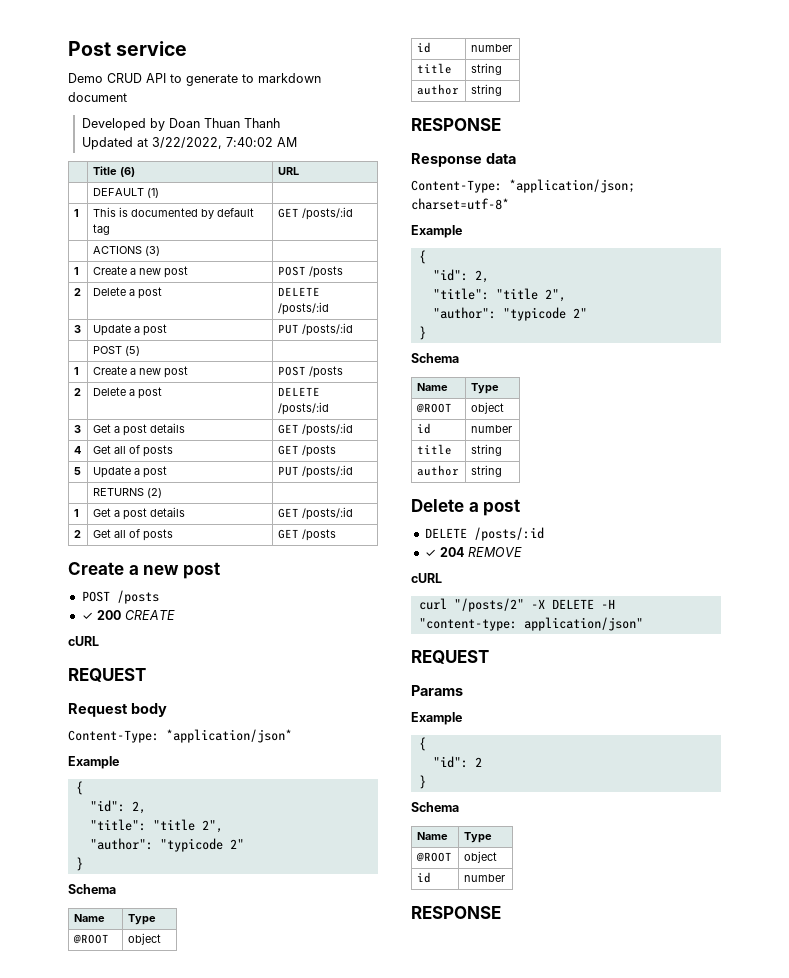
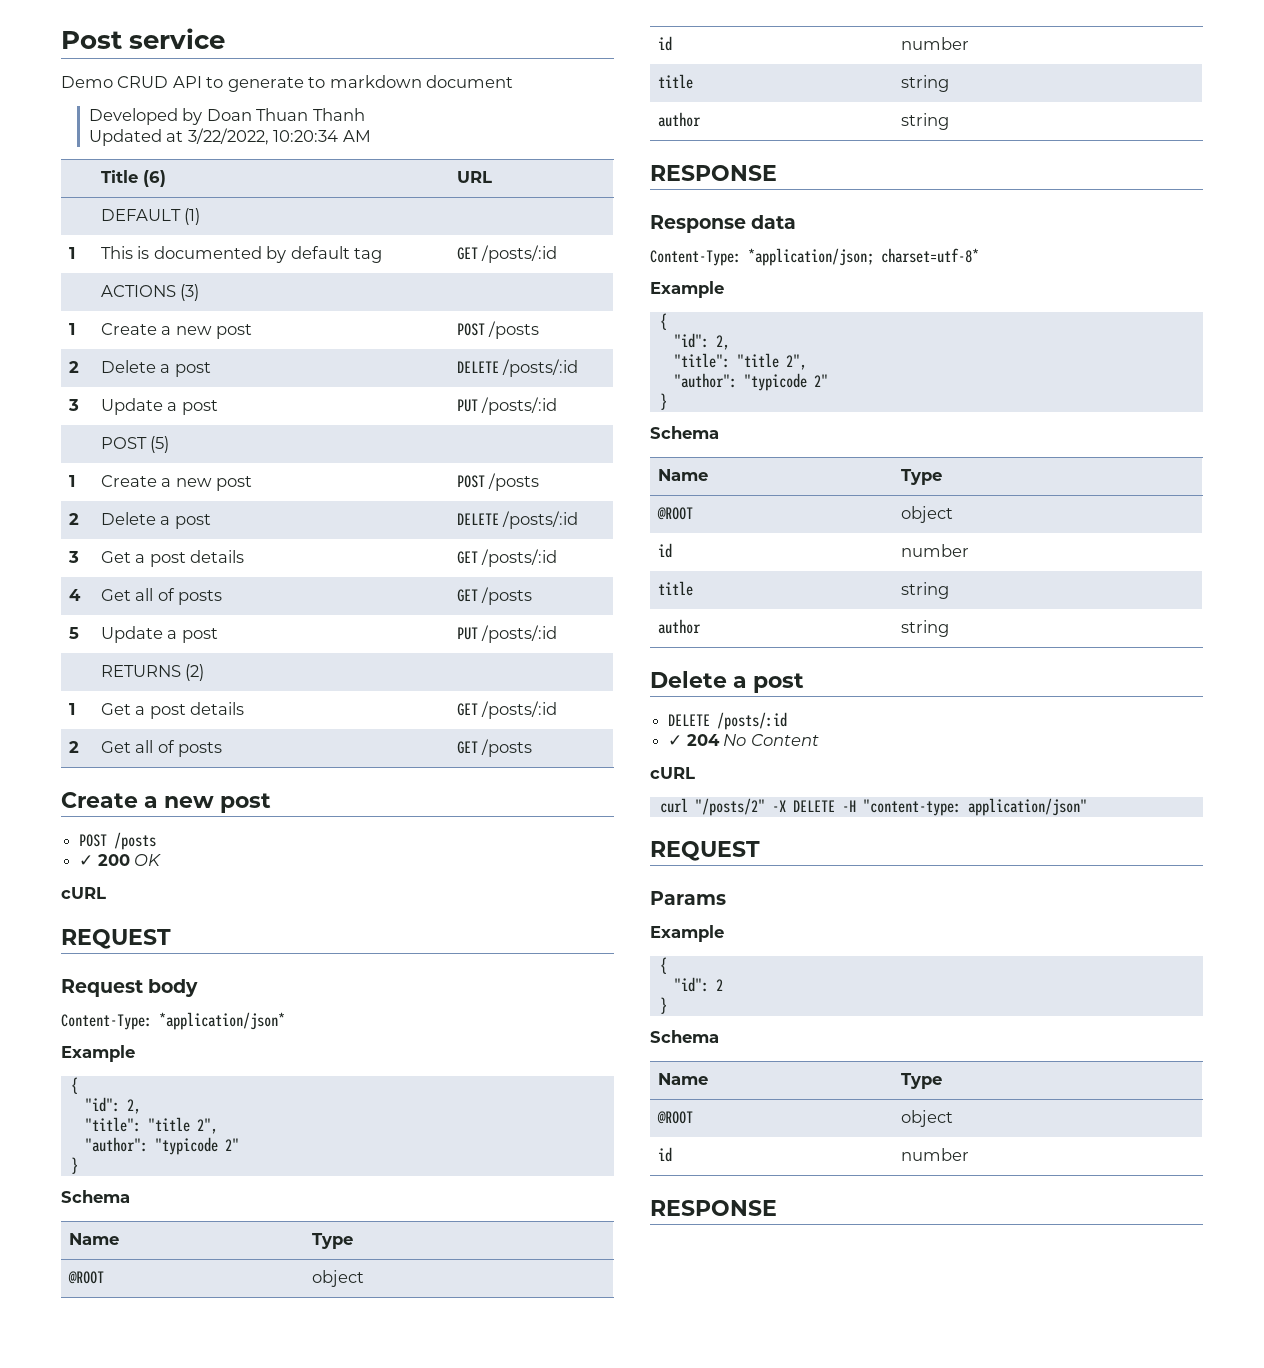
[225,137,273,147] 7:40:02 -> [273,130,339,142] 10:20:34
[124,610,175,620] CREATE -> [134,854,162,866] OK
[467,547,522,557] REMOVE -> [723,734,819,746] No Content

